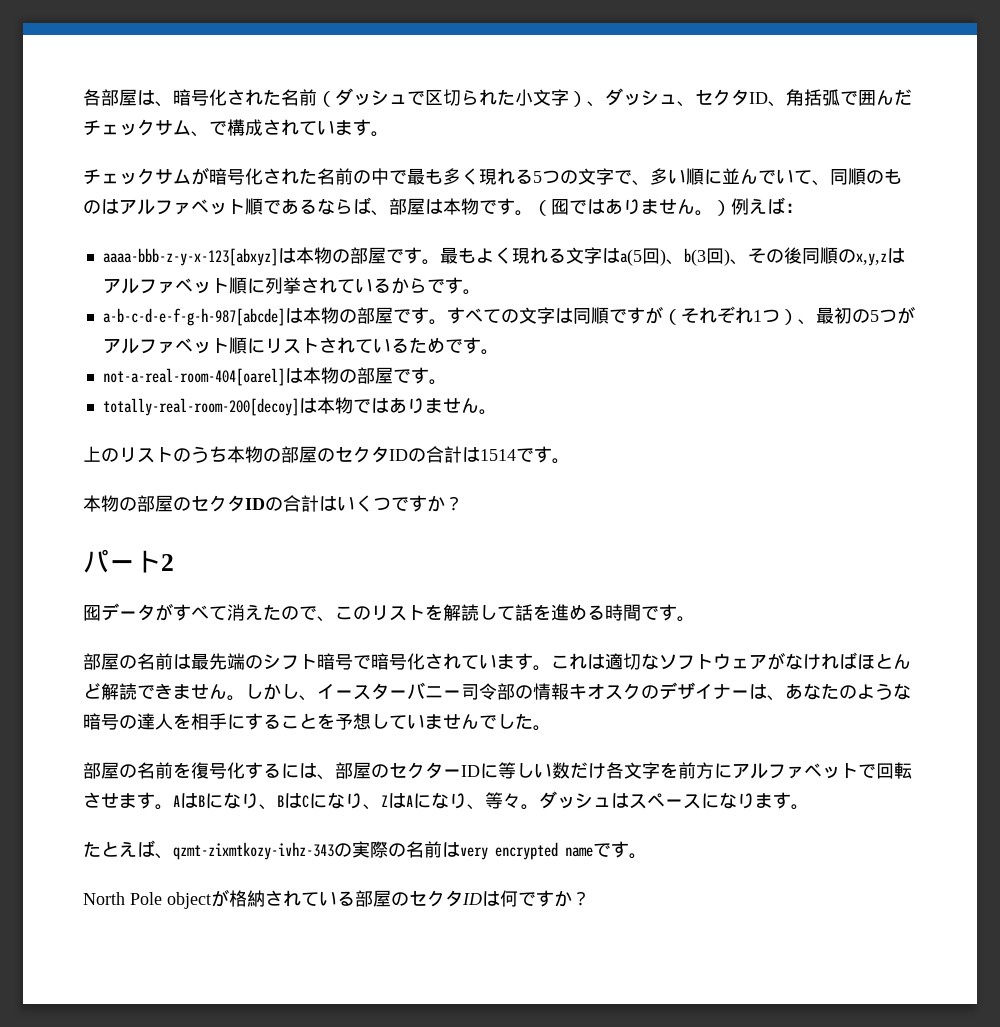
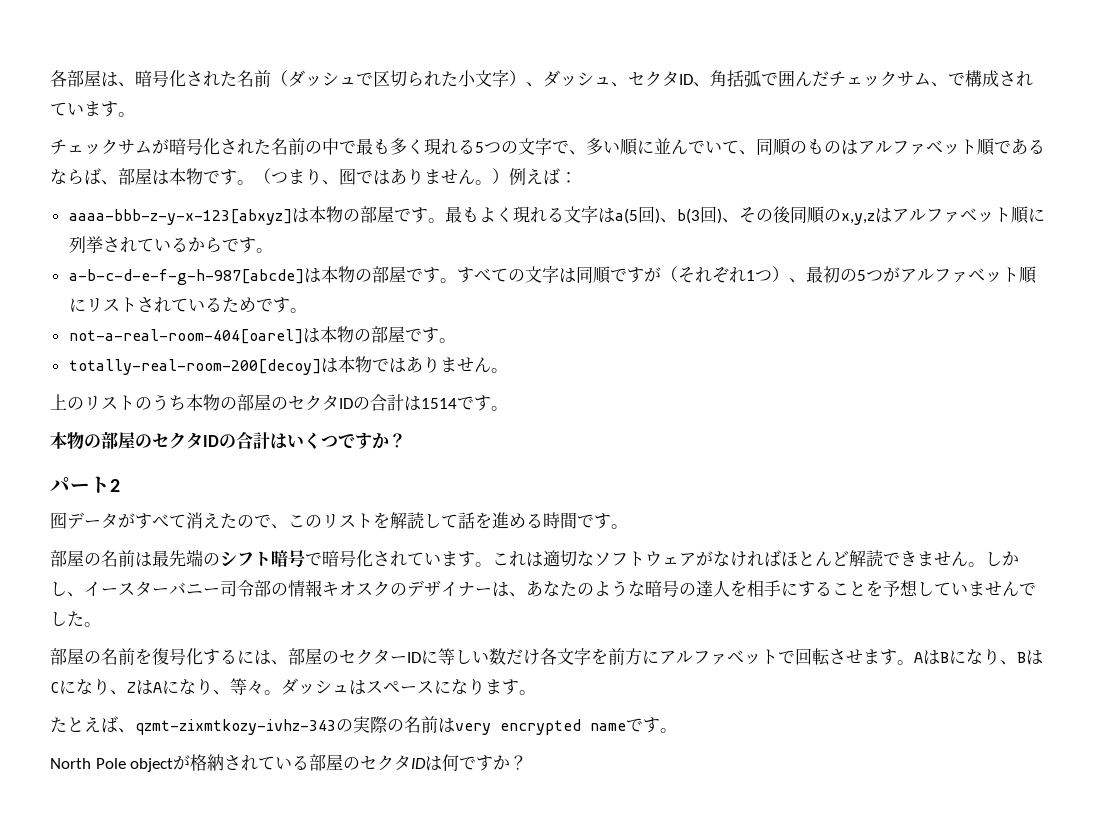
(551, 208) none -> [271,168,339,185] つまり、

